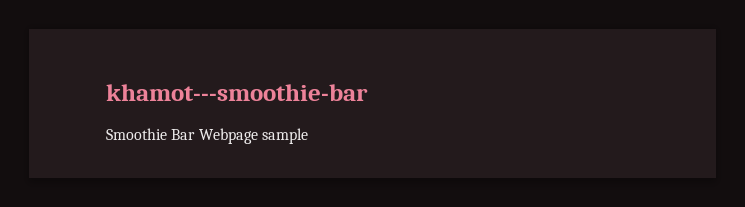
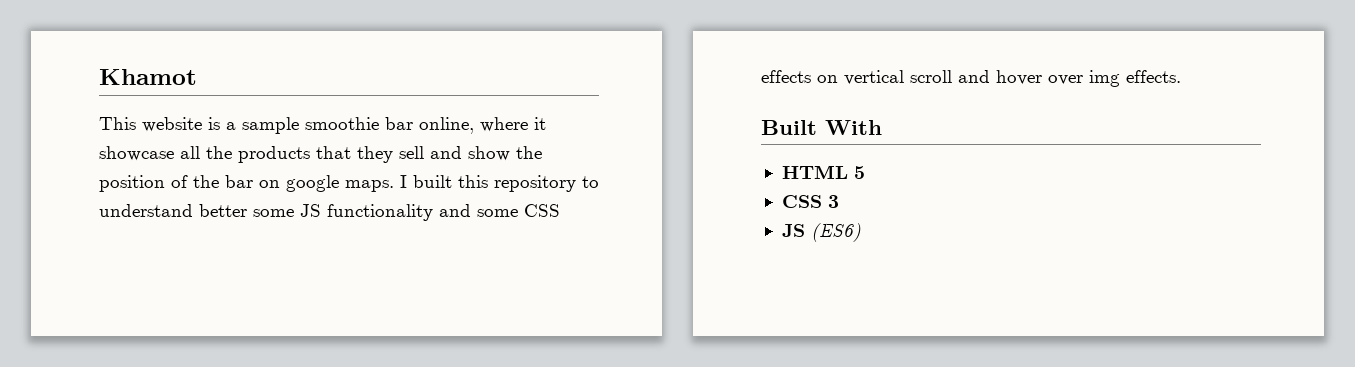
[106,84,368,101] [106,128,308,144] khamot---smoothie-bar // Smoothie Bar Webpage sample -> [99,69,197,85] [99,117,546,134] [99,146,542,163] [99,175,599,192] [99,204,560,221] [761,70,1181,87] [761,120,882,135] [781,165,865,179] [781,195,839,208] [781,223,861,242] Khamot // This website is a sample smoothie bar online, where it showcase all the products that they sell and show the position of the bar on google maps. I built this repository to understand better some JS functionality and some CSS effects on vertical scroll and hover over img effects. // Built With // HTML 5 // CSS 3 // JS (ES6)

